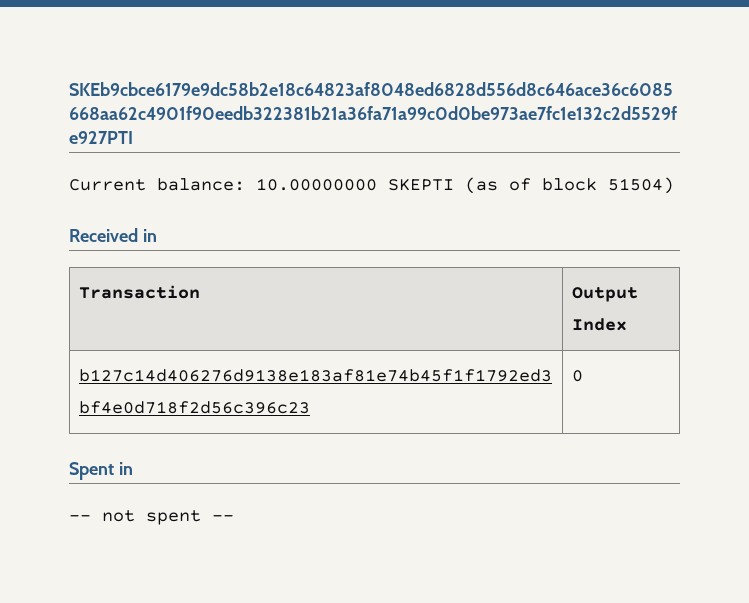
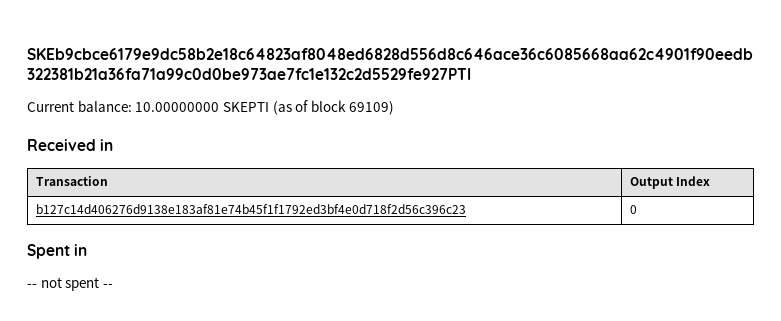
[608,177,674,194] 51504) -> [348,101,394,115] 69109)

